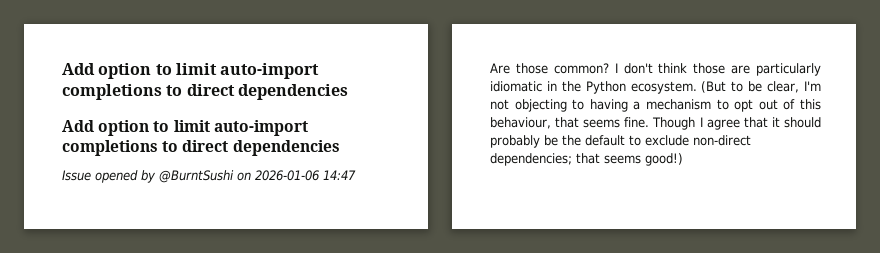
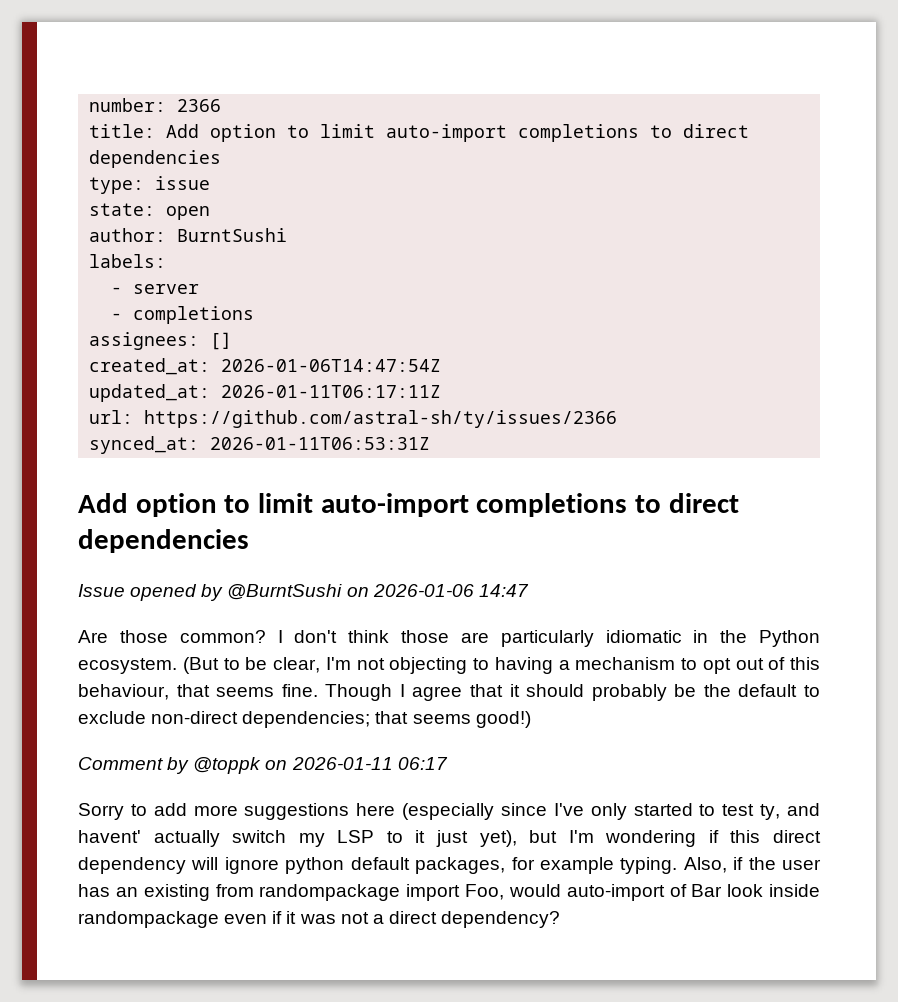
[62,63,320,79] [62,84,348,100] Add option to limit auto-import completions to direct dependencies -> [89,98,222,112] [89,124,750,142] [89,150,222,168] [89,176,211,194] [89,203,211,220] [89,228,288,242] [89,254,167,268] [111,284,200,294] [111,306,255,324] [89,332,233,350] [89,358,442,375] [89,384,442,402] [89,410,618,428] [89,436,431,454] number: 2366 // title: Add option to limit auto-import completions to direct dependencies // type: issue // state: open // author: BurntSushi // labels: // - server // - completions // assignees: [] // created_at: 2026-01-06T14:47:54Z // updated_at: 2026-01-11T06:17:11Z // url: https://github.com/astral-sh/ty/issues/2366 // synced_at: 2026-01-11T06:53:31Z
(683, 159) none -> [78,757,448,774] [78,803,821,820] [78,830,821,847] [78,857,821,874] [78,884,821,901] [78,911,561,928] // Comment by @toppk on 2026-01-11 06:17 // Sorry to add more suggestions here (especially since I've only started to test ty, and havent' actually switch my LSP to it just yet), but I'm wondering if this direct dependency will ignore python default packages, for example typing. Also, if the user has an existing from randompackage import Foo, would auto-import of Bar look inside randompackage even if it was not a direct dependency?

